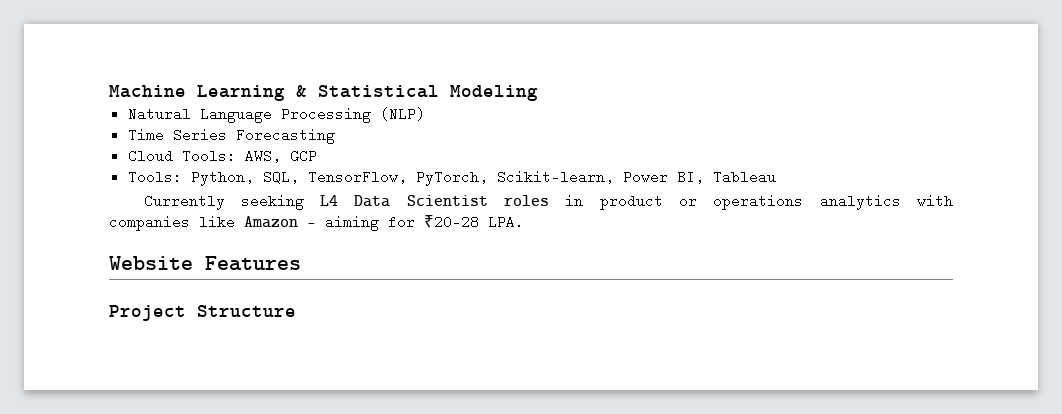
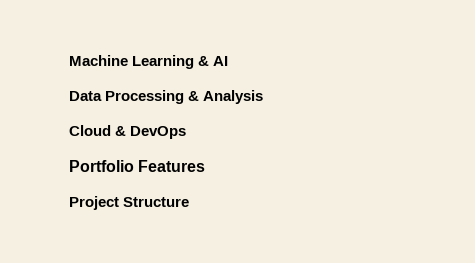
[318,85,538,101] [127,107,425,123] [127,128,335,144] [127,149,317,163] [127,170,776,186] [143,194,953,210] [109,215,524,231] [109,256,193,270] Statistical Modeling // Natural Language Processing (NLP) // Time Series Forecasting // Cloud Tools: AWS, GCP // Tools: Python, SQL, TensorFlow, PyTorch, Scikit-learn, Power BI, Tableau // Currently seeking L4 Data Scientist roles in product or operations analytics with companies like Amazon — aiming for ₹20–28 LPA. // Website -> [213,56,229,66] [69,90,264,104] [69,125,187,139] [69,160,134,172] AI // Data Processing & Analysis // Cloud & DevOps // Portfolio

